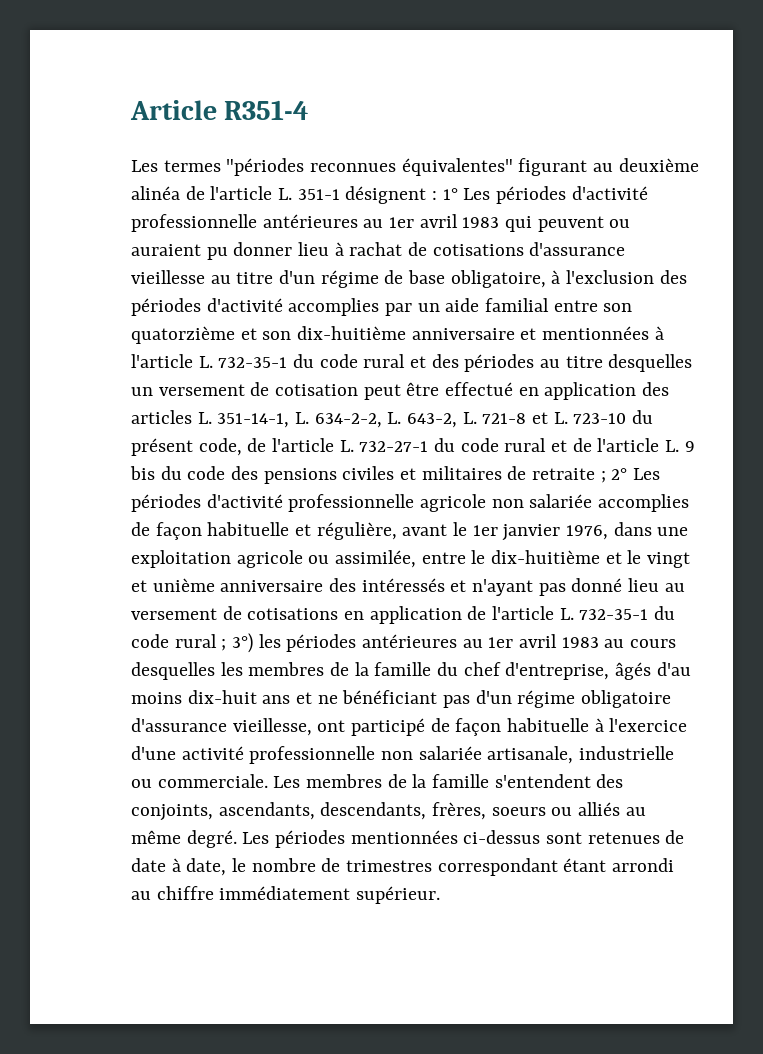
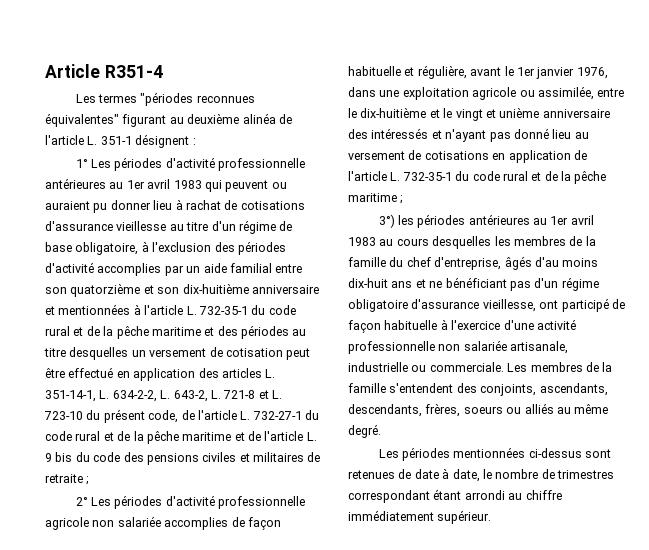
(438, 195) none -> (196, 141) //
(427, 362) none -> [86,326,215,339] de la pêche maritime et
(592, 445) none -> [133,431,261,444] la pêche maritime et de
(606, 477) none -> (90, 480) //
[221,639,227,651] ; -> [531,171,607,184] [348,193,404,204] et de la pêche maritime ; //
(237, 839) none -> (381, 431) //

